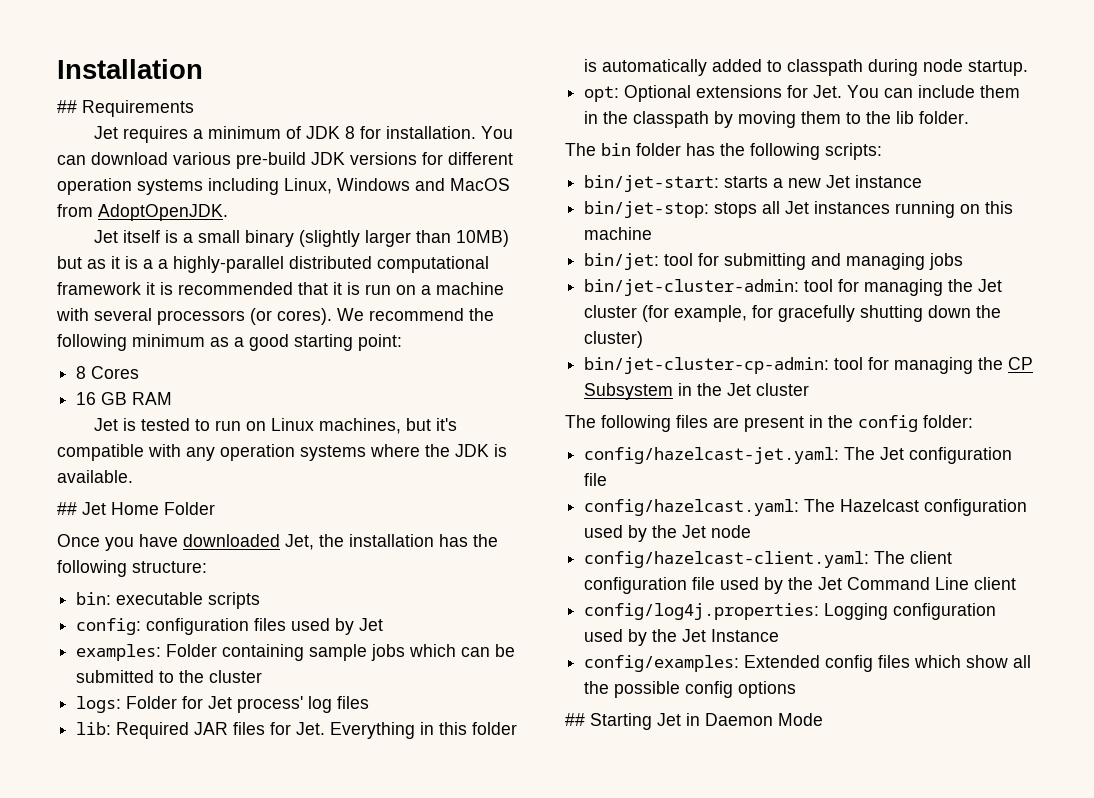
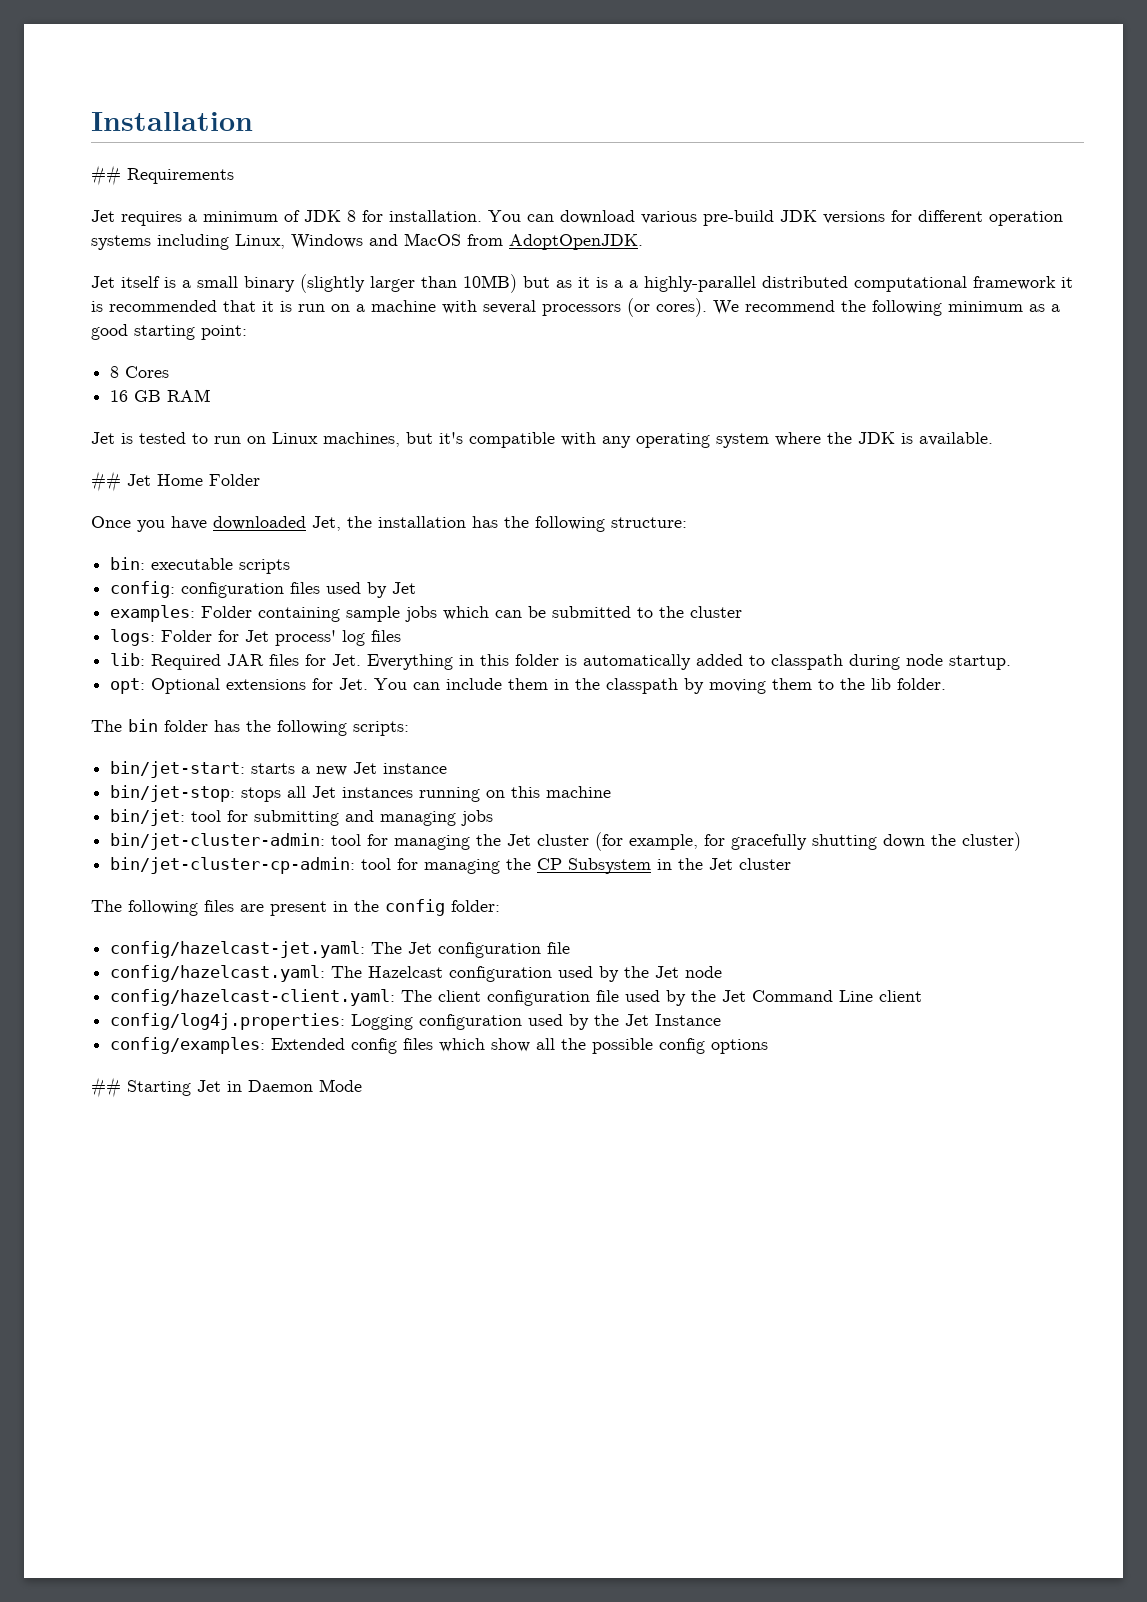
[220,444,366,461] operation systems -> [636,433,769,448] operating system

